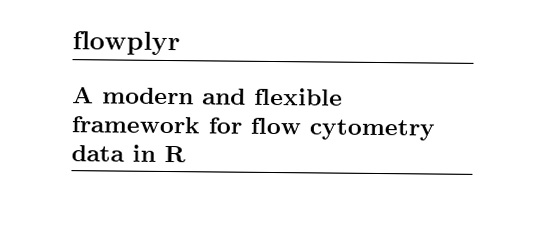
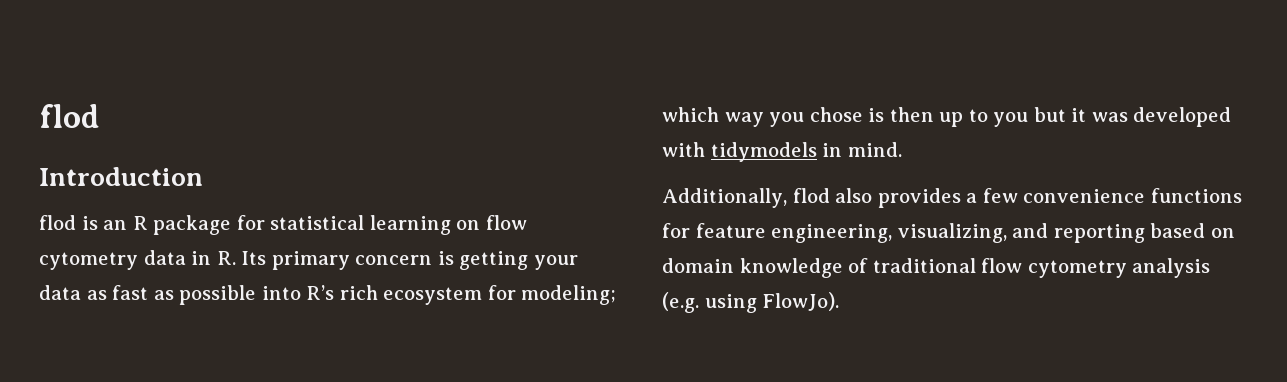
[72,31,180,56] [72,86,343,106] [71,116,435,141] [71,144,186,163] flowplyr // A modern and flexible framework for flow cytometry data in R -> [39,104,100,128] [39,167,203,186] [39,215,527,235] [39,250,578,270] [39,285,617,305] [662,107,1232,127] [662,142,902,162] [662,188,1242,208] [662,223,1235,243] [662,258,1211,278] [662,292,840,313] flod // Introduction // flod is an R package for statistical learning on flow cytometry data in R. Its primary concern is getting your data as fast as possible into R’s rich ecosystem for modeling; which way you chose is then up to you but it was developed with tidymodels in mind. // Additionally, flod also provides a few convenience functions for feature engineering, visualizing, and reporting based on domain knowledge of traditional flow cytometry analysis (e.g. using FlowJo).

